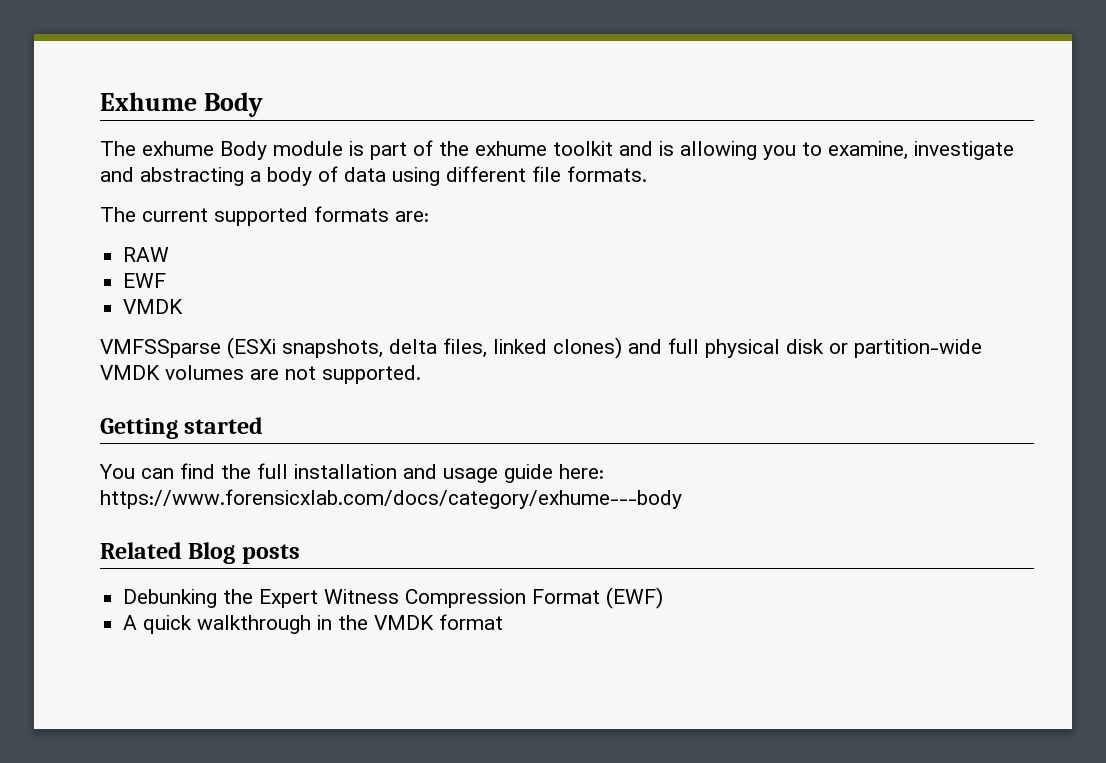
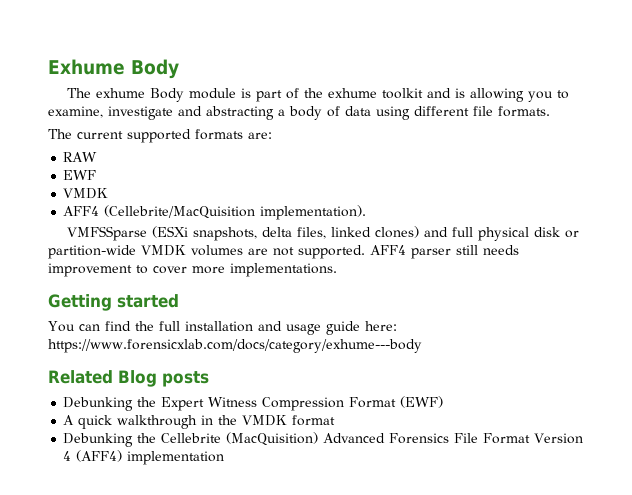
(184, 306) none -> [63,205,367,220] // AFF4 (Cellebrite/MacQuisition implementation).
(421, 374) none -> [370,245,519,259] [48,263,337,277] AFF4 parser still needs improvement to cover more implementations.
(504, 622) none -> [63,432,584,447] [63,450,225,465] // Debunking the Cellebrite (MacQuisition) Advanced Forensics File Format Version 4 (AFF4) implementation

